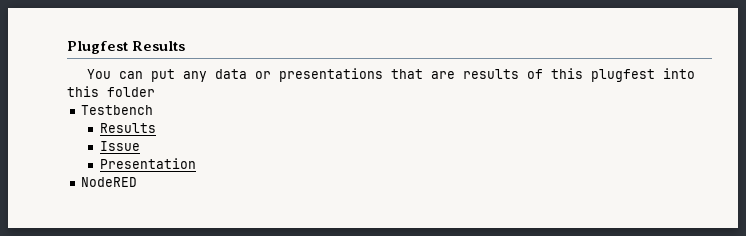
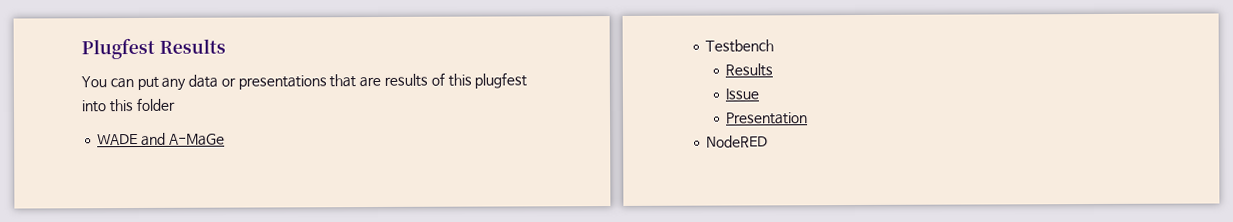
(155, 92) none -> [97,132,225,146] // WADE and A-MaGe

